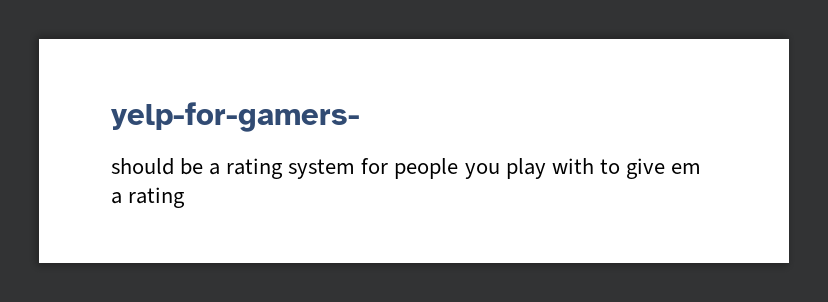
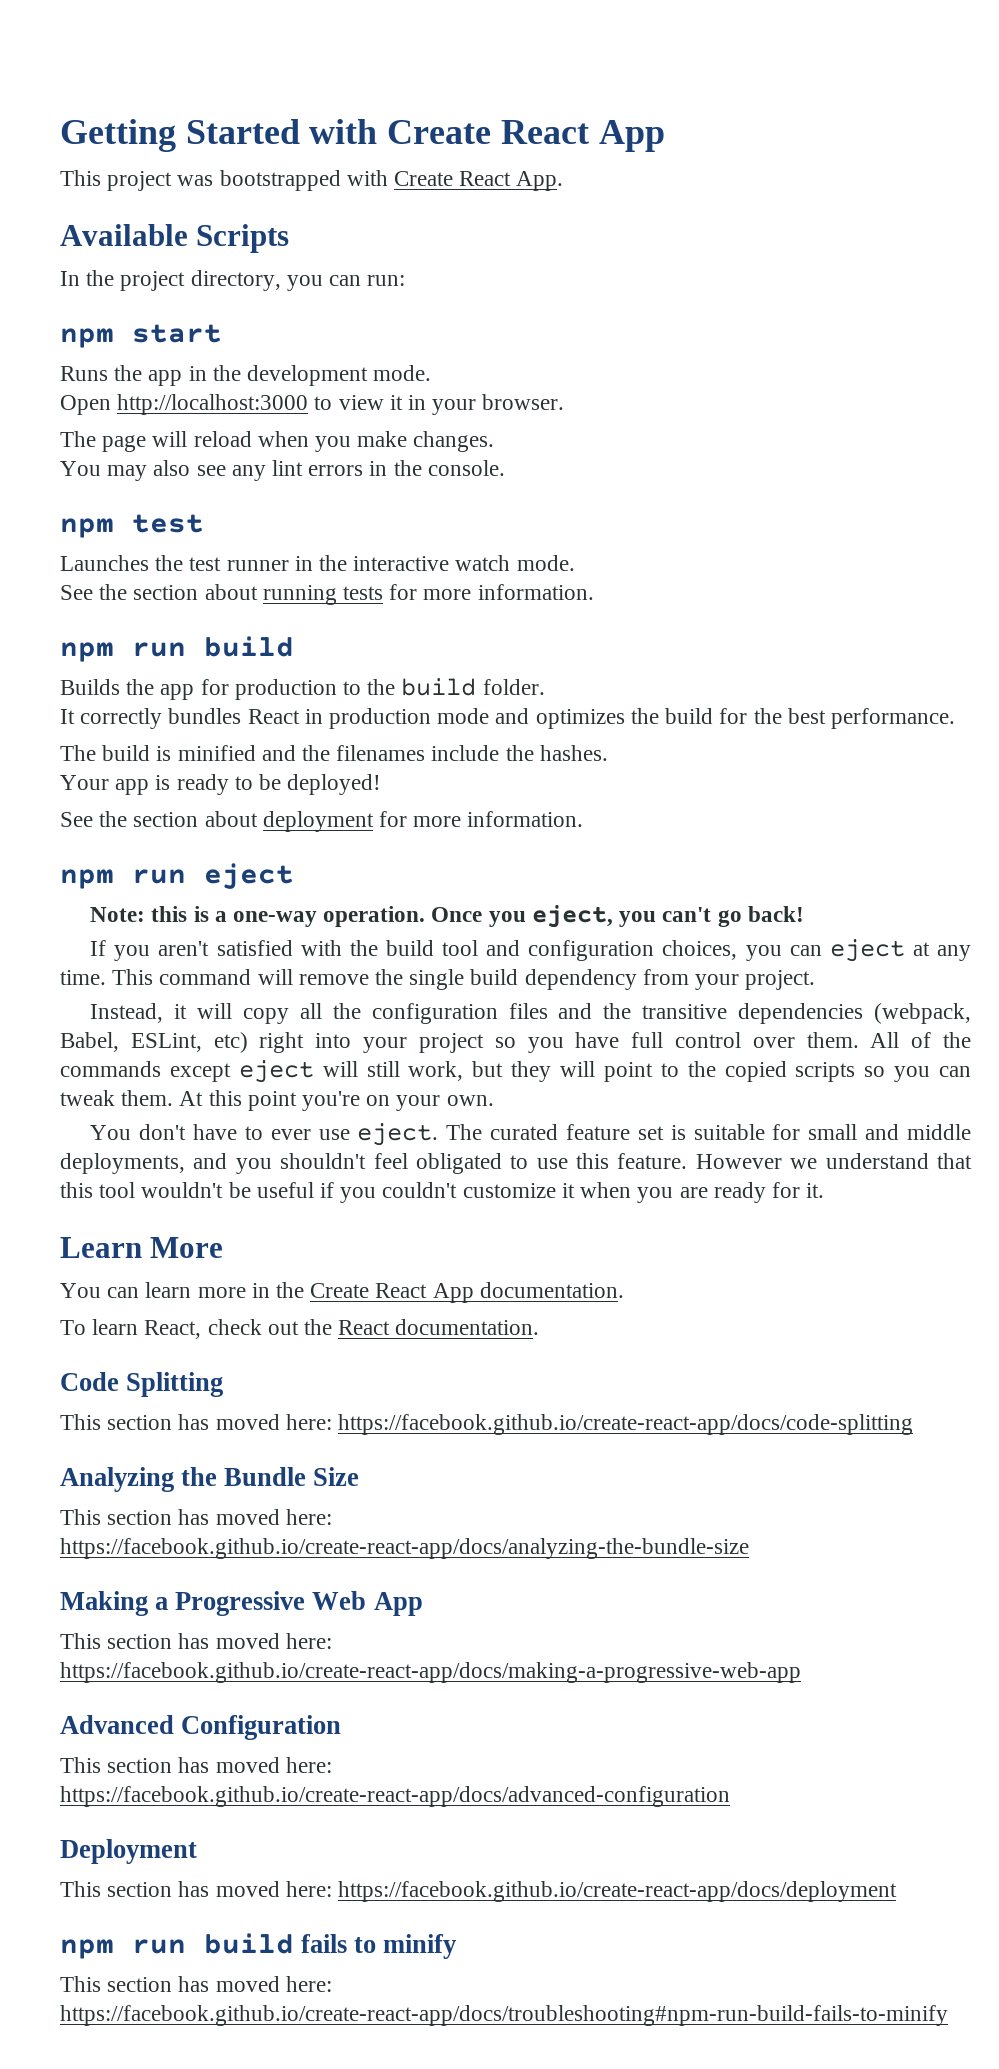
[111,102,360,132] [111,158,701,179] [111,187,186,208] yelp-for-gamers- // should be a rating system for people you play with to give em a rating -> [60,119,665,152] [60,170,564,191] [60,224,290,253] [60,270,406,291] [60,324,222,348] [60,365,432,386] [60,394,565,415] [60,431,495,452] [60,460,505,481] [60,514,204,538] [60,555,575,571] [60,584,594,605] [60,636,294,662] [60,678,545,700] [60,708,955,729] [60,745,608,761] [60,774,382,795] [60,811,584,832] [60,863,294,889] [90,905,804,928] [90,939,971,962] [60,969,816,990] [90,1003,971,1024] [60,1032,971,1053] [60,1060,971,1083] [60,1090,494,1111] [90,1123,971,1146] [60,1153,972,1174] [60,1182,825,1203] [60,1237,224,1258] [60,1282,624,1303] [60,1319,540,1339] [60,1372,224,1397] [60,1414,914,1435] [60,1467,360,1492] [60,1509,332,1525] [60,1538,749,1559] [60,1591,423,1616] [60,1633,332,1649] [60,1662,801,1683] [60,1715,342,1740] [60,1757,332,1773] [60,1786,730,1807] [60,1839,197,1864] [60,1881,898,1902] [60,1933,457,1959] [60,1976,332,1992] [60,2005,948,2026] Getting Started with Create React App // This project was bootstrapped with Create React App. // Available Scripts // In the project directory, you can run: // npm start // Runs the app in the development mode. // Open http://localhost:3000 to view it in your browser. // The page will reload when you make changes. // You may also see any lint errors in the console. // npm test // Launches the test runner in the interactive watch mode. // See the section about running tests for more information. // npm run build // Builds the app for production to the build folder. // It correctly bundles React in production mode and optimizes the build for the best performance. // The build is minified and the filenames include the hashes. // Your app is ready to be deployed! // See the section about deployment for more information. // npm run eject // Note: this is a one-way operation. Once you eject, you can't go back! // If you aren't satisfied with the build tool and configuration choices, you can eject at any time. This command will remove the single build dependency from your project. // Instead, it will copy all the configuration files and the transitive dependencies (webpack, Babel, ESLint, etc) right into your project so you have full control over them. All of the commands except eject will still work, but they will point to the copied scripts so you can tweak them. At this point you're on your own. // You don't have to ever use eject. The curated feature set is suitable for small and middle deployments, and you shouldn't feel obligated to use this feature. However we understand that this tool wouldn't be useful if you couldn't customize it when you are ready for it. // Learn More // You can learn more in the Create React App documentation. // To learn React, check out the React documentation. // Code Splitting // This section has moved here: https://facebook.github.io/create-react-app/docs/code-splitting // Analyzing the Bundle Size // This section has moved here: https://facebook.github.io/create-react-app/docs/analyzing-the-bundle-size // Making a Progressive Web App // This section has moved here: https://facebook.github.io/create-react-app/docs/making-a-progressive-web-app // Advanced Configuration // This section has moved here: https://facebook.github.io/create-react-app/docs/advanced-configuration // Deployment // This section has moved here: https://facebook.github.io/create-react-app/docs/deployment // npm run build fails to minify // This section has moved here: https://facebook.github.io/create-react-app/docs/troubleshooting#npm-run-build-fails-to-minify

